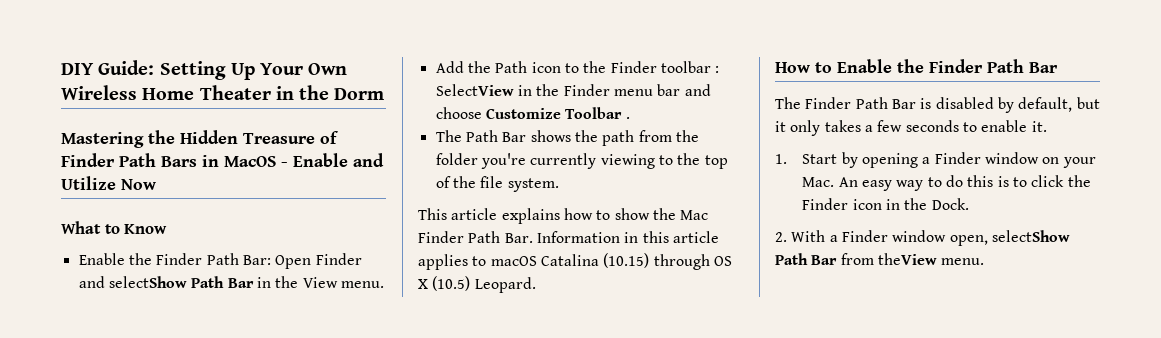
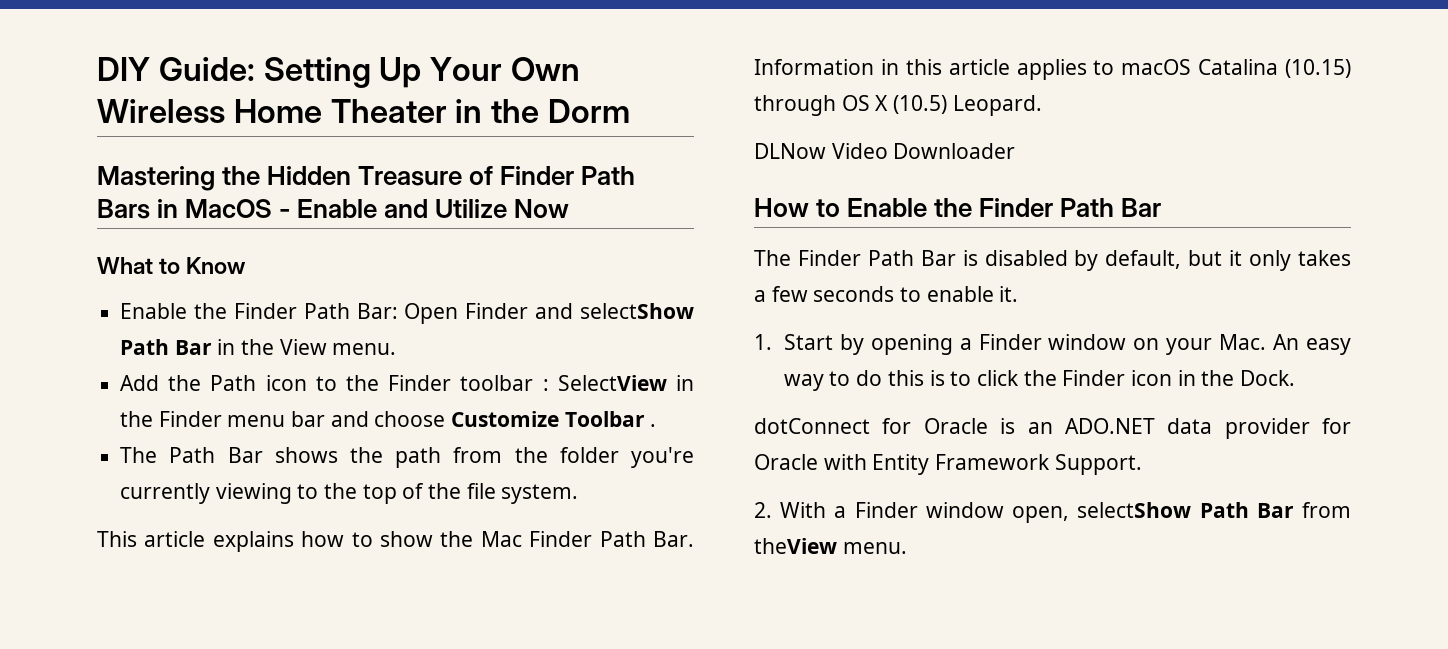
(536, 285) none -> [754,143,1016,159] // DLNow Video Downloader
(969, 204) none -> [754,418,1351,439] [754,454,1142,475] // dotConnect for Oracle is an ADO.NET data provider for Oracle with Entity Framework Support.

